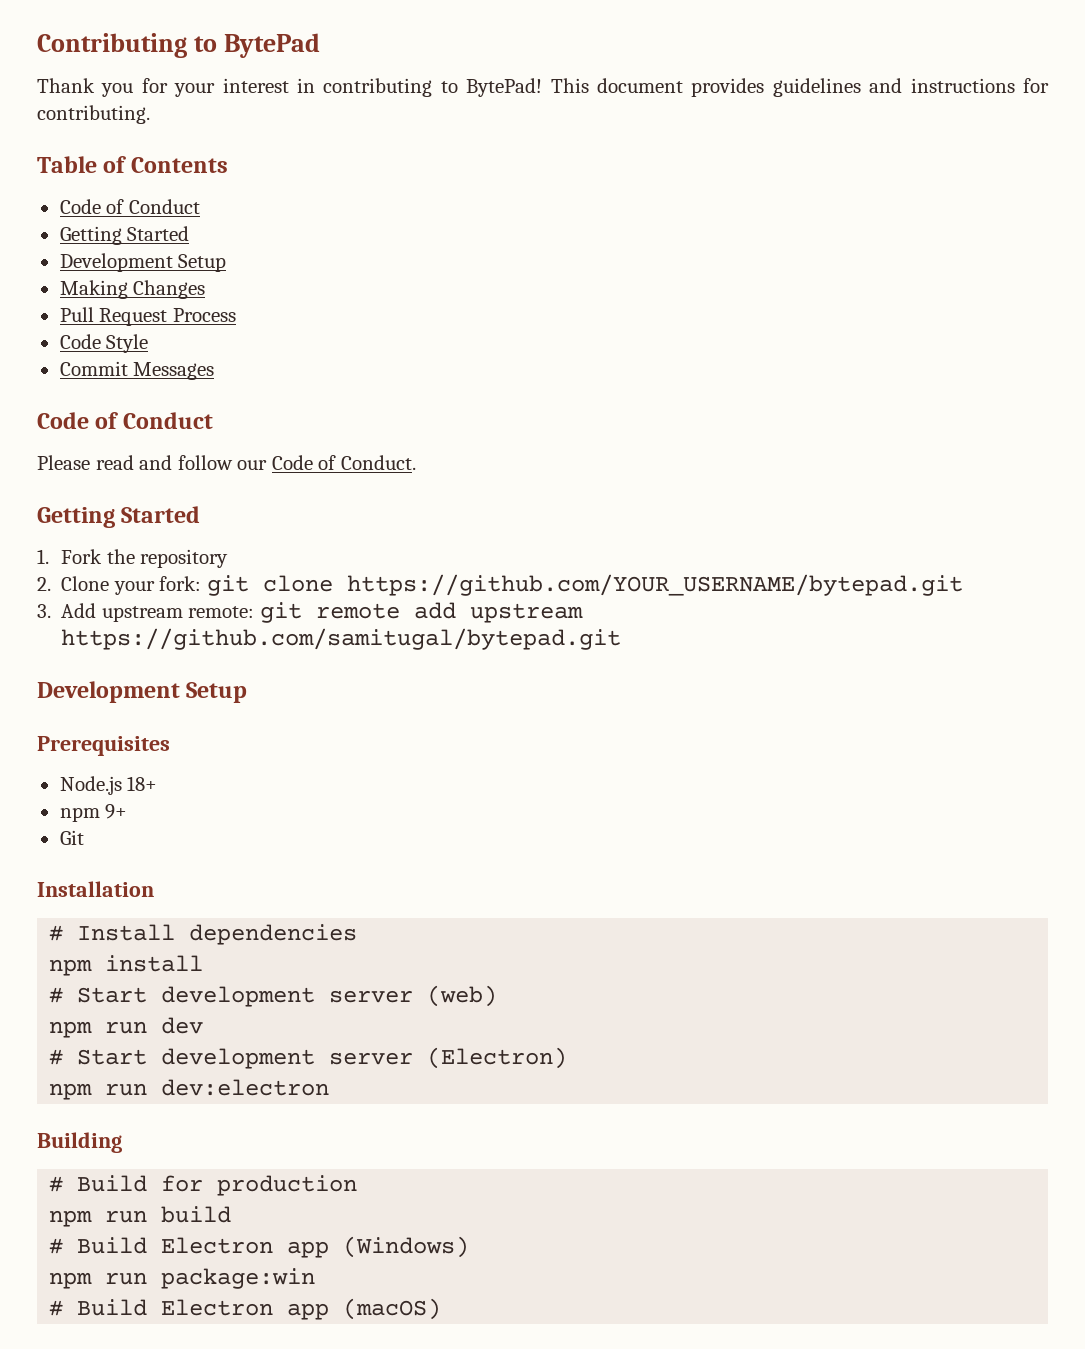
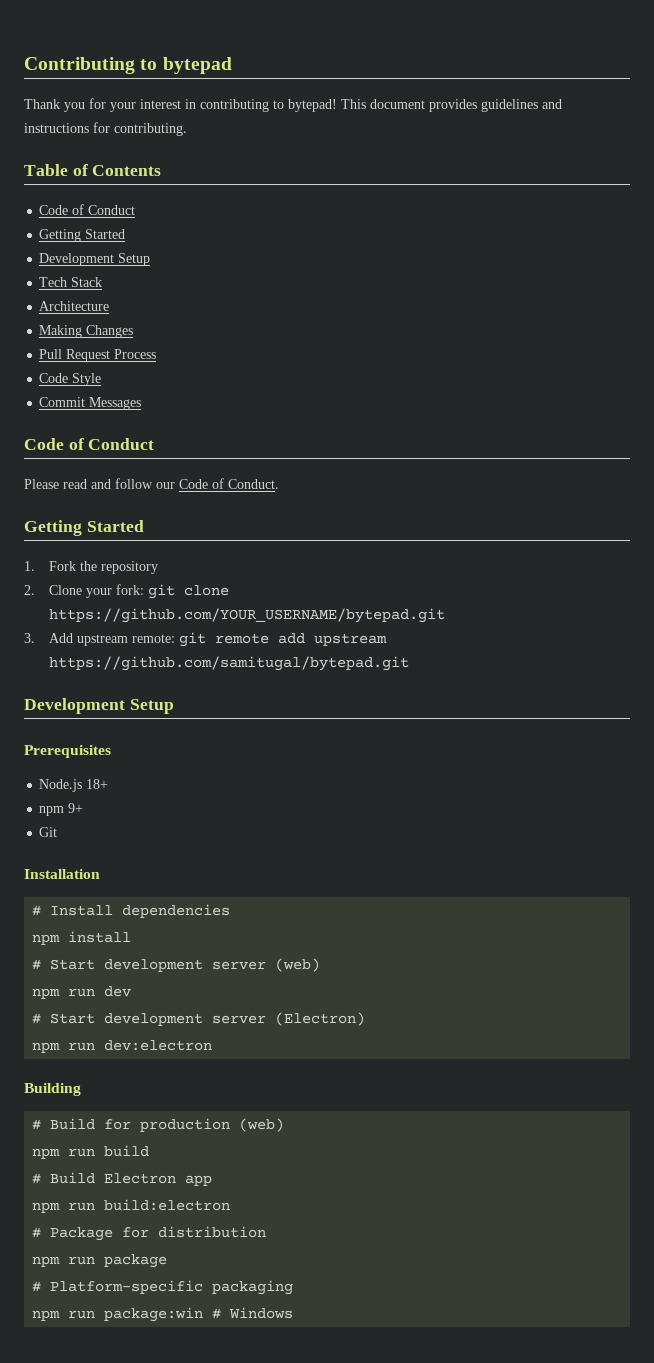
[224,33,321,58] BytePad -> [162,57,232,74] bytepad
[466,78,543,97] BytePad! -> [288,99,337,112] bytepad!
(227, 263) none -> [39,277,103,287] [39,301,110,311] // Tech Stack // Architecture
(358, 1185) none -> [239,1118,285,1132] (web)
[343,1236,470,1258] [49,1268,316,1289] [49,1298,442,1320] (Windows) // npm run package:win // # Build Electron app (macOS) -> [32,1199,231,1213] [32,1226,267,1241] [32,1254,168,1268] [32,1280,294,1295] [32,1307,294,1322] // npm run build:electron // # Package for distribution // npm run package // # Platform-specific packaging // npm run package:win # Windows

